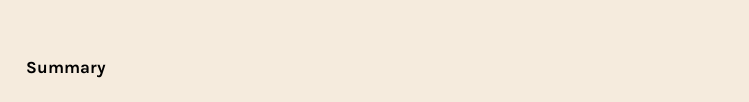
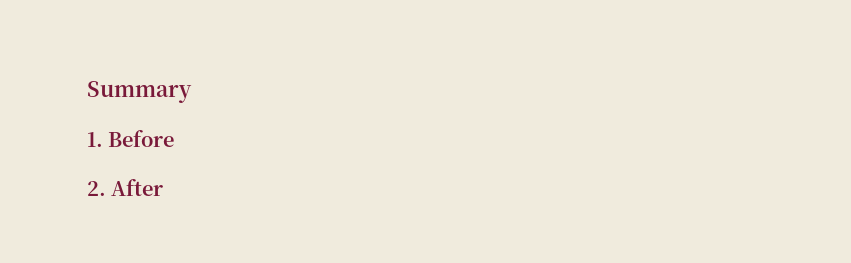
(106, 69) none -> [87,130,175,147] [87,179,164,196] // 1. Before // 2. After

